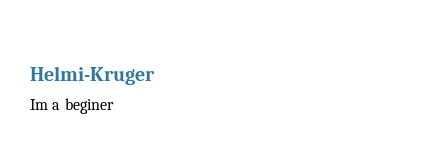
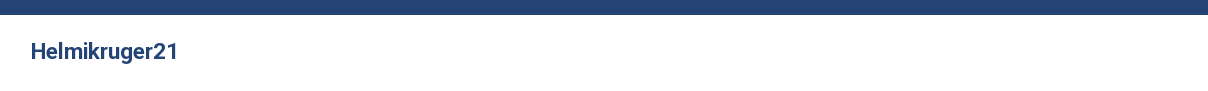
[30,66,155,85] [30,98,114,114] Helmi-Kruger // Im a beginer -> [31,42,179,64] Helmikruger21

